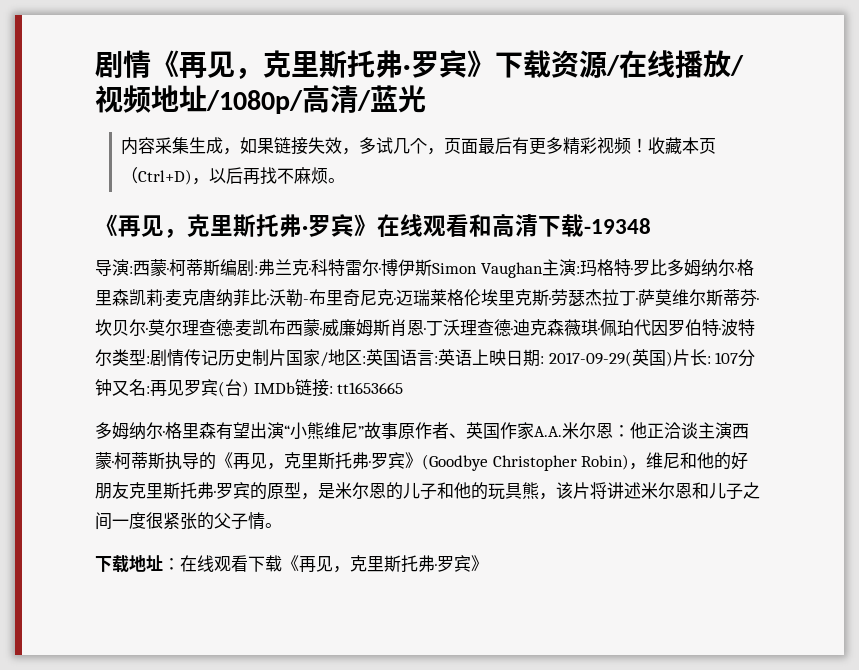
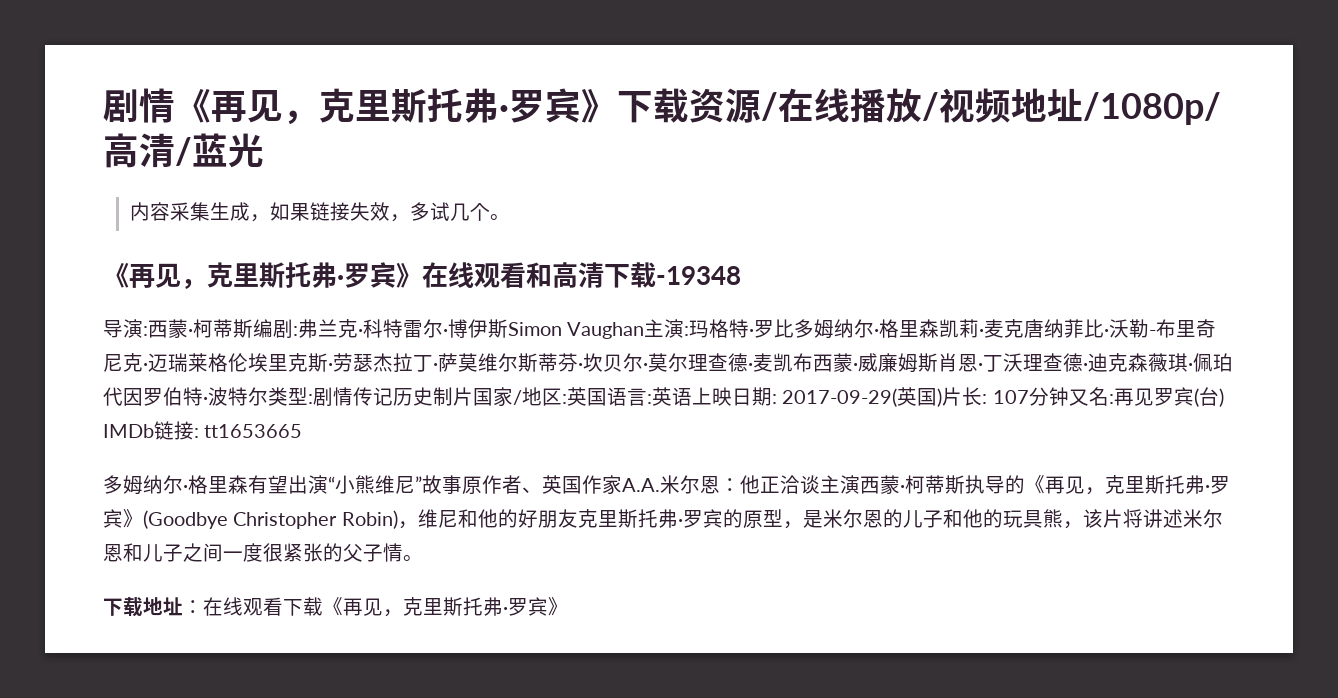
[427,137,717,155] [121,167,329,185] ，页面最后有更多精彩视频！收藏本页（Ctrl+D)，以后再找不麻烦 -> (490, 212) none

